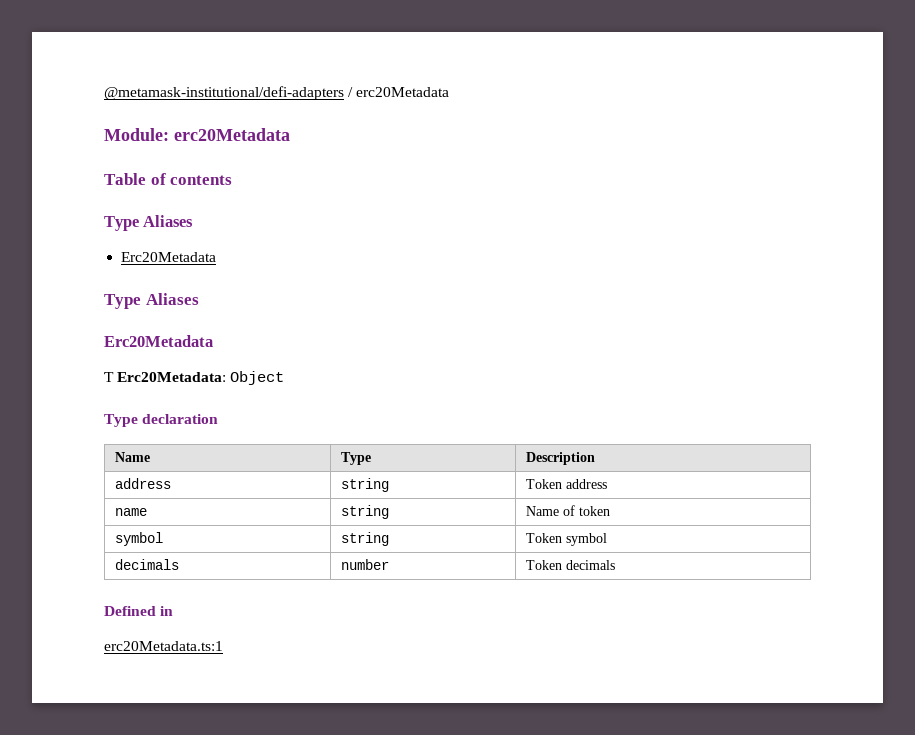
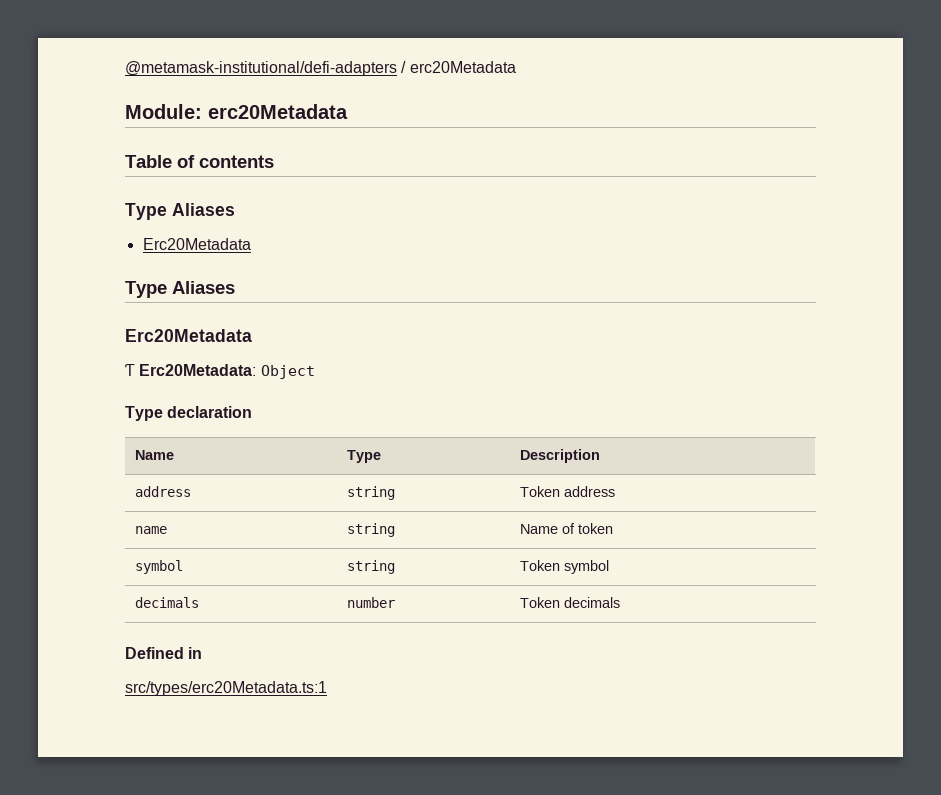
[104,641,223,651] erc20Metadata.ts:1 -> [125,681,327,696] src/types/erc20Metadata.ts:1

